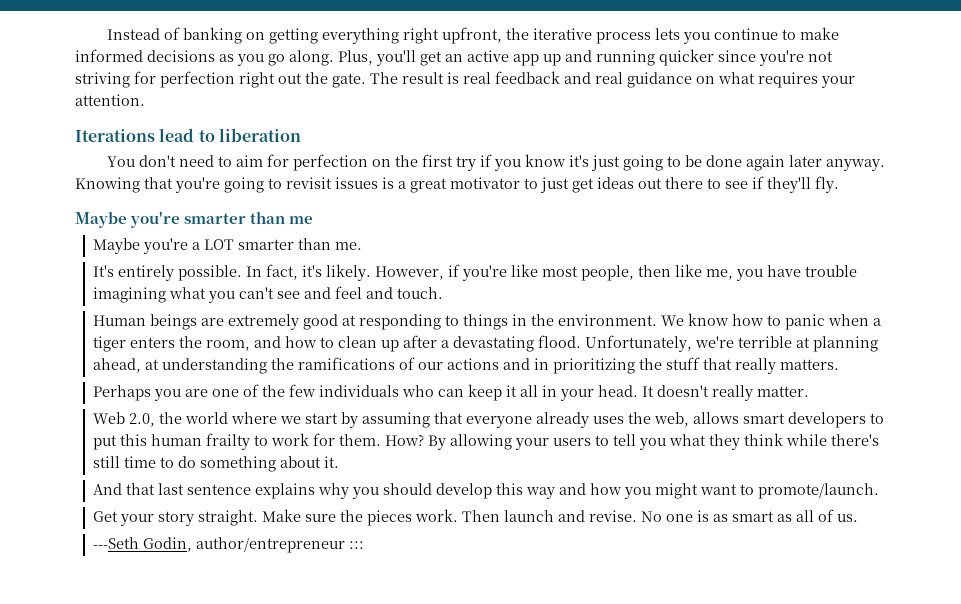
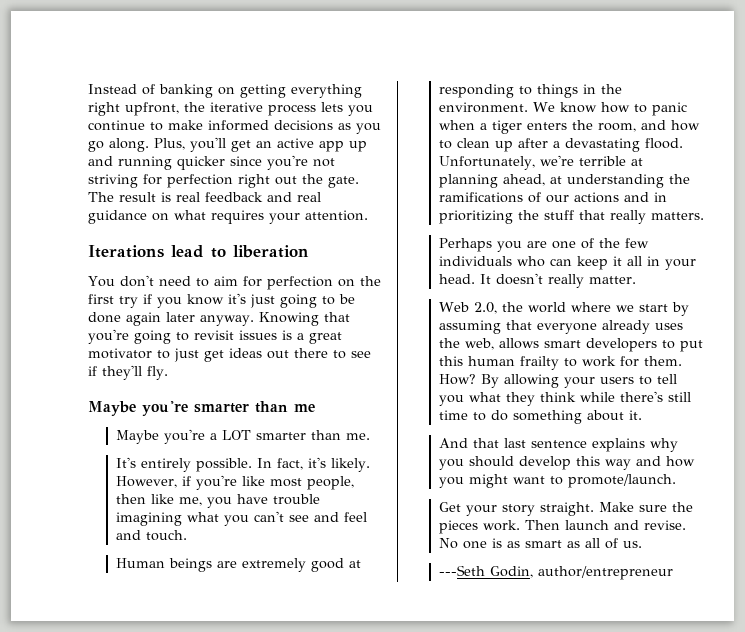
[349,541,365,549] ::: -> (674, 573) none

